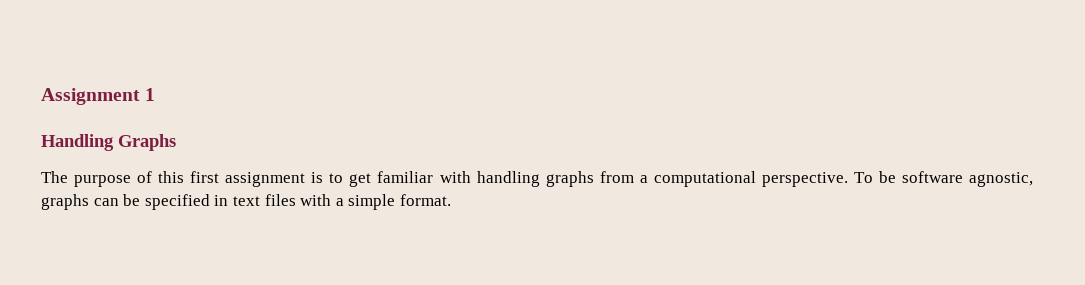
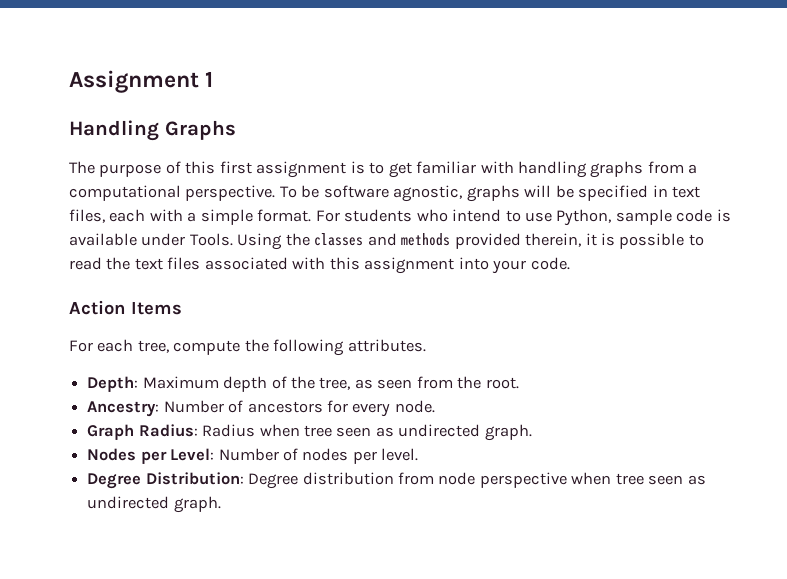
[93,198,119,206] can -> [524,185,552,197] will
[264,194,296,206] files -> [69,209,146,223] files, each
(451, 200) none -> [315,209,731,226] [69,233,704,250] [69,257,570,274] [69,300,182,315] [69,339,426,356] [87,376,519,392] [87,400,435,417] [87,424,532,441] [87,448,419,464] [87,472,706,489] [87,496,221,513] For students who intend to use Python, sample code is available under Tools. Using the classes and methods provided therein, it is possible to read the text files associated with this assignment into your code. // Action Items // For each tree, compute the following attributes. // Depth: Maximum depth of the tree, as seen from the root. // Ancestry: Number of ancestors for every node. // Graph Radius: Radius when tree seen as undirected graph. // Nodes per Level: Number of nodes per level. // Degree Distribution: Degree distribution from node perspective when tree seen as undirected graph.

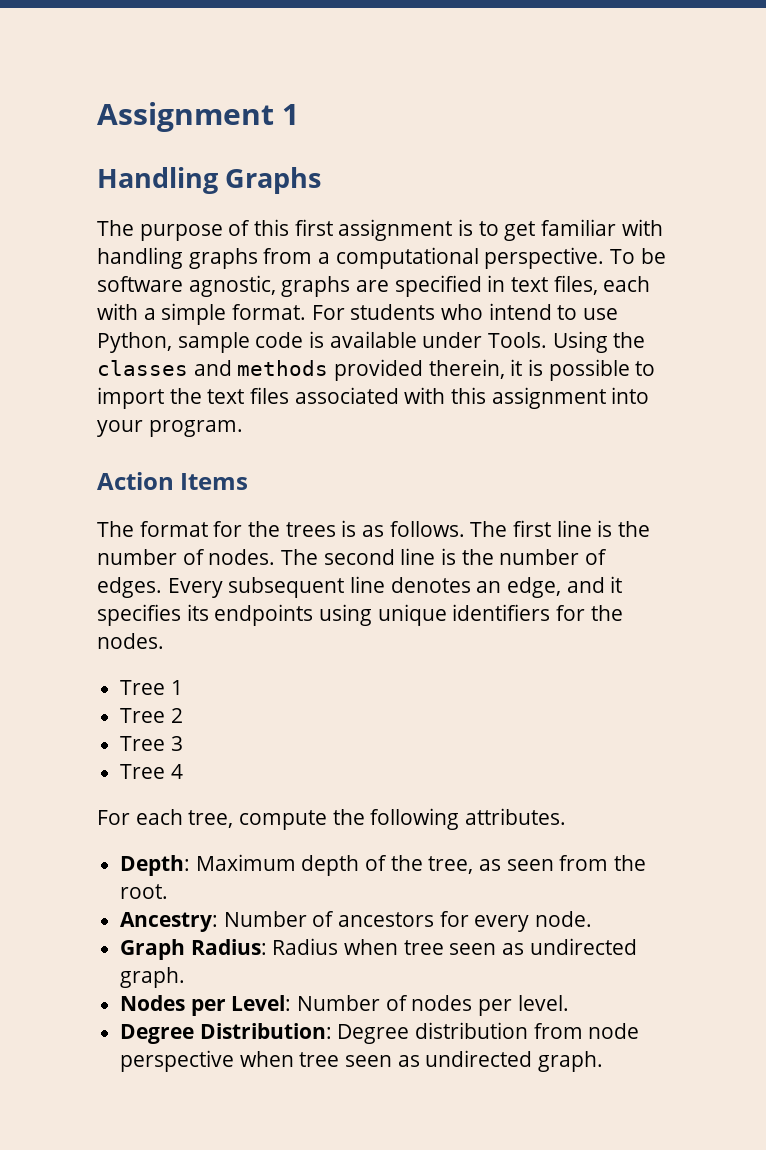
[524,185,574,198] will be -> [356,280,390,292] are
[69,257,102,270] read -> [97,387,164,409] import
[530,257,570,270] code. -> [148,420,243,437] program.
(182, 308) none -> [97,520,651,537] [97,548,608,565] [97,576,623,598] [97,604,623,626] [97,633,164,649] [120,680,183,695] [120,708,183,723] [120,736,183,751] [120,764,183,779] // The format for the trees is as follows. The first line is the number of nodes. The second line is the number of edges. Every subsequent line denotes an edge, and it specifies its endpoints using unique identifiers for the nodes. // Tree 1 // Tree 2 // Tree 3 // Tree 4

